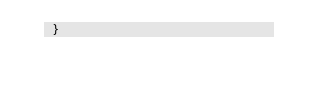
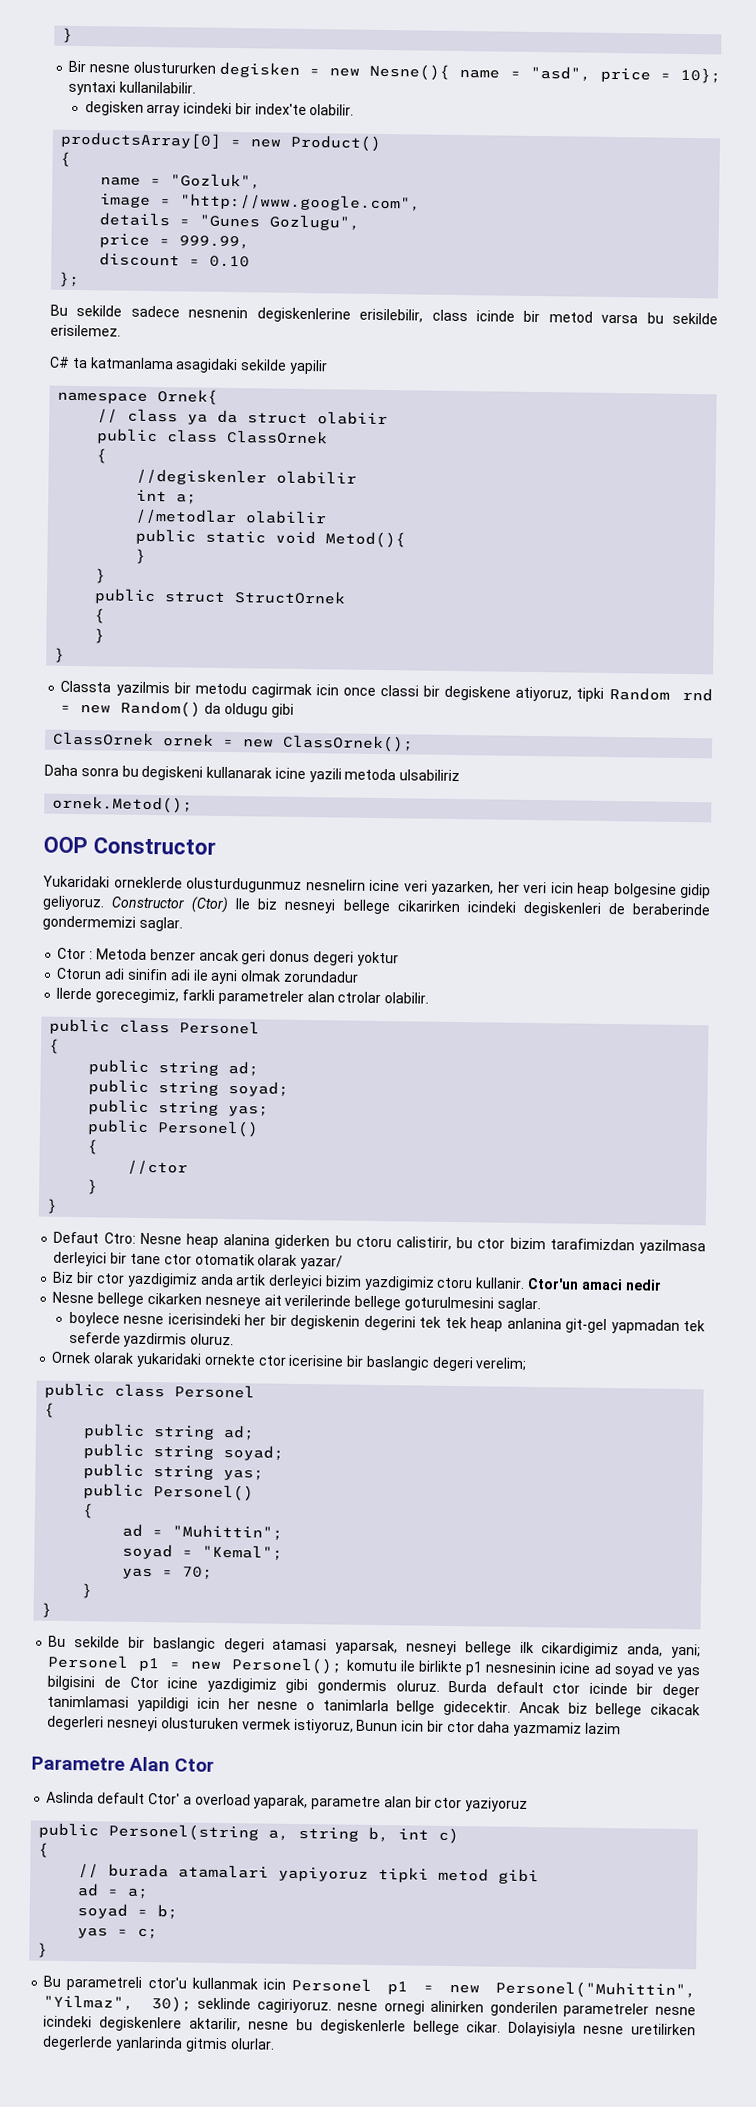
[51,24,60,35] } -> [62,27,74,43] [68,60,722,84] [68,80,197,96] [84,101,355,117] [60,131,383,152] [60,151,72,167] [100,173,262,190] [100,193,422,212] [99,212,361,231] [99,233,251,250] [99,252,251,268] [59,271,81,288] [50,304,718,325] [50,324,121,337] [49,356,328,375] [57,389,219,405] [97,408,389,426] [96,428,329,445] [96,448,108,464] [136,468,358,486] [136,489,198,505] [135,508,328,525] [135,528,407,549] [135,548,147,564] [95,568,107,584] [94,588,347,605] [94,608,106,624] [94,628,106,644] [54,647,66,663] [60,680,714,702] [60,700,294,718] [53,731,415,753] [44,764,461,783] [52,795,194,814] [43,836,216,855] [43,875,711,899] [42,895,710,917] [42,915,183,932] [57,947,399,967] [56,967,359,985] [56,987,430,1006] [49,1018,261,1035] [48,1038,61,1054] [88,1059,260,1077] [88,1079,290,1097] [88,1099,270,1117] [87,1119,260,1138] [87,1139,99,1155] [127,1159,189,1175] [87,1179,99,1195] [46,1198,59,1214] [53,1231,706,1255] [53,1251,344,1270] [52,1271,662,1291] [52,1291,541,1313] [68,1311,705,1334] [68,1331,235,1348] [51,1351,528,1372] [44,1382,256,1399] [44,1402,56,1418] [83,1423,256,1441] [83,1443,285,1461] [83,1463,265,1481] [83,1483,255,1502] [82,1503,95,1519] [122,1523,284,1541] [122,1543,284,1561] [122,1566,214,1580] [81,1583,94,1599] [41,1602,53,1618] [48,1635,701,1659] [47,1654,701,1679] [47,1675,701,1699] [47,1695,701,1718] [47,1715,621,1737] [31,1756,215,1772] [46,1791,529,1813] [38,1822,460,1845] [38,1842,50,1858] [78,1863,540,1885] [77,1883,150,1900] [77,1903,179,1920] [77,1927,159,1940] [37,1942,49,1958] [43,1975,696,2000] [43,1994,696,2018] [43,2015,697,2037] [42,2035,275,2053] } // Bir nesne olustururken degisken = new Nesne(){ name = "asd", price = 10}; syntaxi kullanilabilir. // degisken array icindeki bir index'te olabilir. // productsArray[0] = new Product() // { // name = "Gozluk", // image = "http://www.google.com", // details = "Gunes Gozlugu", // price = 999.99, // discount = 0.10 // }; // Bu sekilde sadece nesnenin degiskenlerine erisilebilir, class icinde bir metod varsa bu sekilde erisilemez. // C# ta katmanlama asagidaki sekilde yapilir // namespace Ornek{ // // class ya da struct olabiir // public class ClassOrnek // { // //degiskenler olabilir // int a; // //metodlar olabilir // public static void Metod(){ // } // } // public struct StructOrnek // { // } // } // Classta yazilmis bir metodu cagirmak icin once classi bir degiskene atiyoruz, tipki Random rnd = new Random() da oldugu gibi // ClassOrnek ornek = new ClassOrnek(); // Daha sonra bu degiskeni kullanarak icine yazili metoda ulsabiliriz // ornek.Metod(); // OOP Constructor // Yukaridaki orneklerde olusturdugunmuz nesnelirn icine veri yazarken, her veri icin heap bolgesine gidip geliyoruz. Constructor (Ctor) Ile biz nesneyi bellege cikarirken icindeki degiskenleri de beraberinde gondermemizi saglar. // Ctor : Metoda benzer ancak geri donus degeri yoktur // Ctorun adi sinifin adi ile ayni olmak zorundadur // Ilerde gorecegimiz, farkli parametreler alan ctrolar olabilir. // public class Personel // { // public string ad; // public string soyad; // public string yas; // public Personel() // { // //ctor // } // } // Defaut Ctro: Nesne heap alanina giderken bu ctoru calistirir, bu ctor bizim tarafimizdan yazilmasa derleyici bir tane ctor otomatik olarak yazar/ // Biz bir ctor yazdigimiz anda artik derleyici bizim yazdigimiz ctoru kullanir. Ctor'un amaci nedir // Nesne bellege cikarken nesneye ait verilerinde bellege goturulmesini saglar. // boylece nesne icerisindeki her bir degiskenin degerini tek tek heap anlanina git-gel yapmadan tek seferde yazdirmis oluruz. // Ornek olarak yukaridaki ornekte ctor icerisine bir baslangic degeri verelim; // public class Personel // { // public string ad; // public string soyad; // public string yas; // public Personel() // { // ad = "Muhittin"; // soyad = "Kemal"; // yas = 70; // } // } // Bu sekilde bir baslangic degeri atamasi yaparsak, nesneyi bellege ilk cikardigimiz anda, yani; Personel p1 = new Personel(); komutu ile birlikte p1 nesnesinin icine ad soyad ve yas bilgisini de Ctor icine yazdigimiz gibi gondermis oluruz. Burda default ctor icinde bir deger tanimlamasi yapildigi icin her nesne o tanimlarla bellge gidecektir. Ancak biz bellege cikacak degerleri nesneyi olusturuken vermek istiyoruz, Bunun icin bir ctor daha yazmamiz lazim // Parametre Alan Ctor // Aslinda default Ctor' a overload yaparak, parametre alan bir ctor yaziyoruz // public Personel(string a, string b, int c) // { // // burada atamalari yapiyoruz tipki metod gibi // ad = a; // soyad = b; // yas = c; // } // Bu parametreli ctor'u kullanmak icin Personel p1 = new Personel("Muhittin", "Yilmaz", 30); seklinde cagiriyoruz. nesne ornegi alinirken gonderilen parametreler nesne icindeki degiskenlere aktarilir, nesne bu degiskenlerle bellege cikar. Dolayisiyla nesne uretilirken degerlerde yanlarinda gitmis olurlar.

